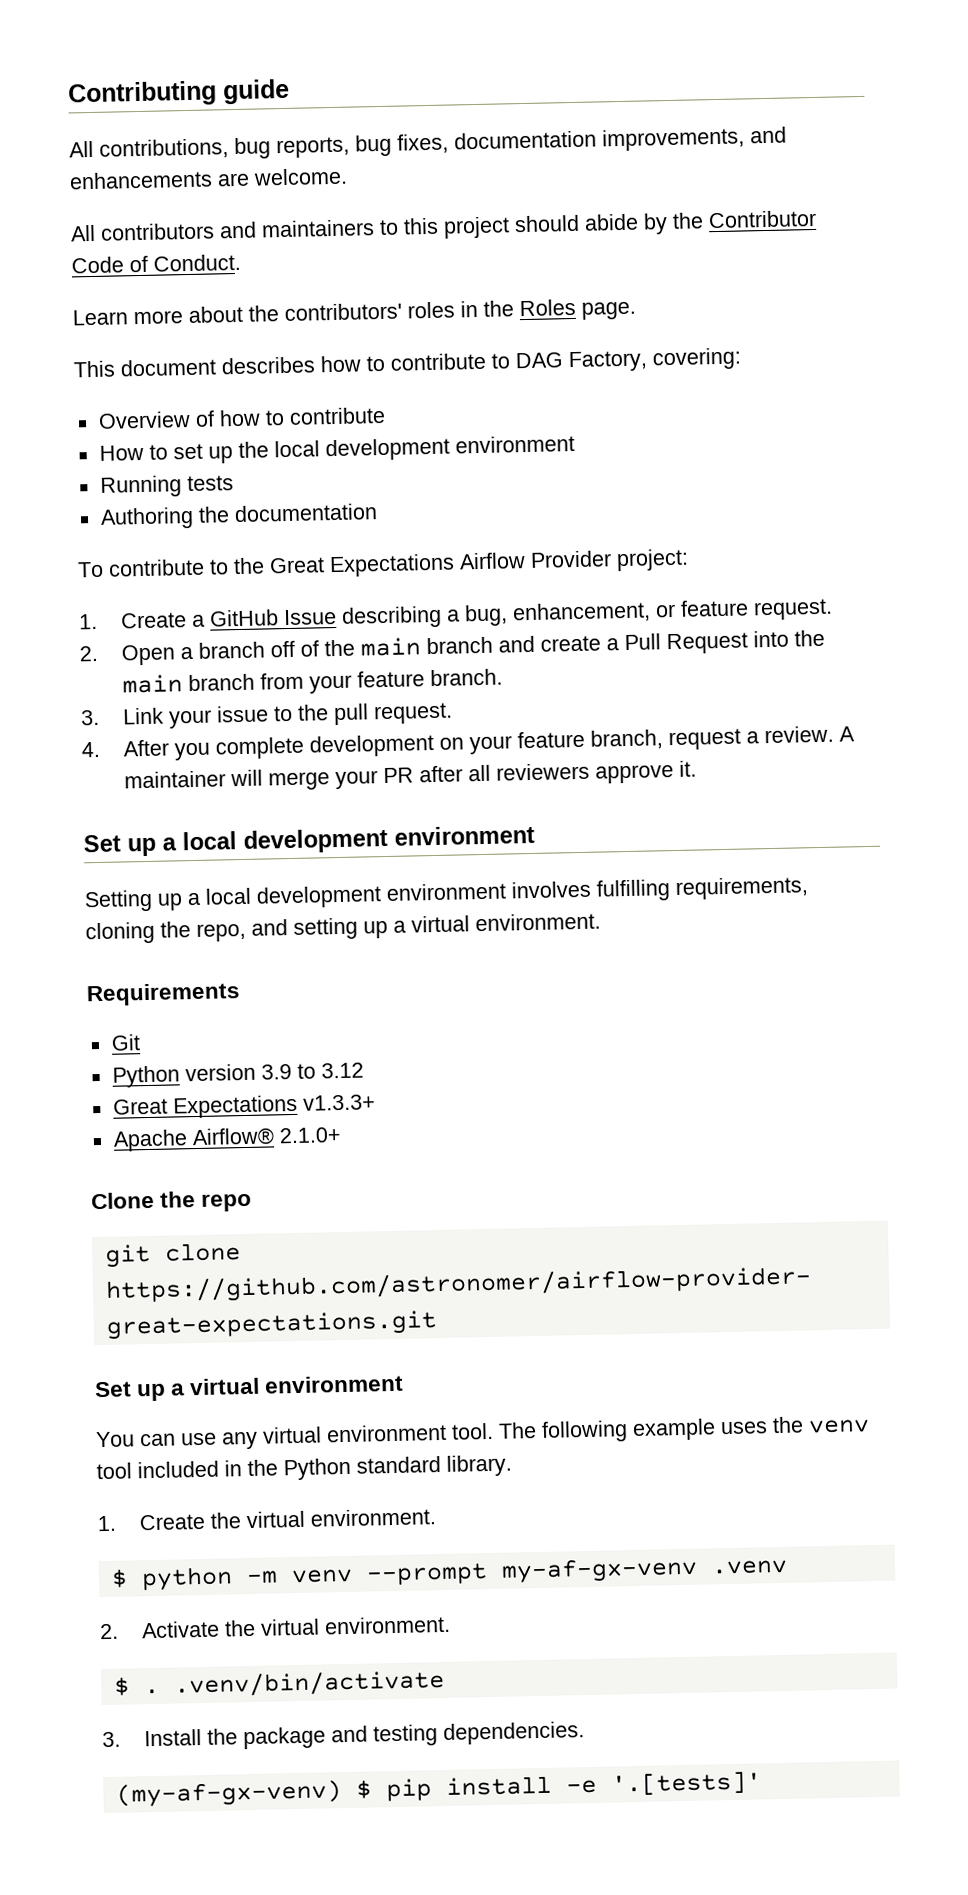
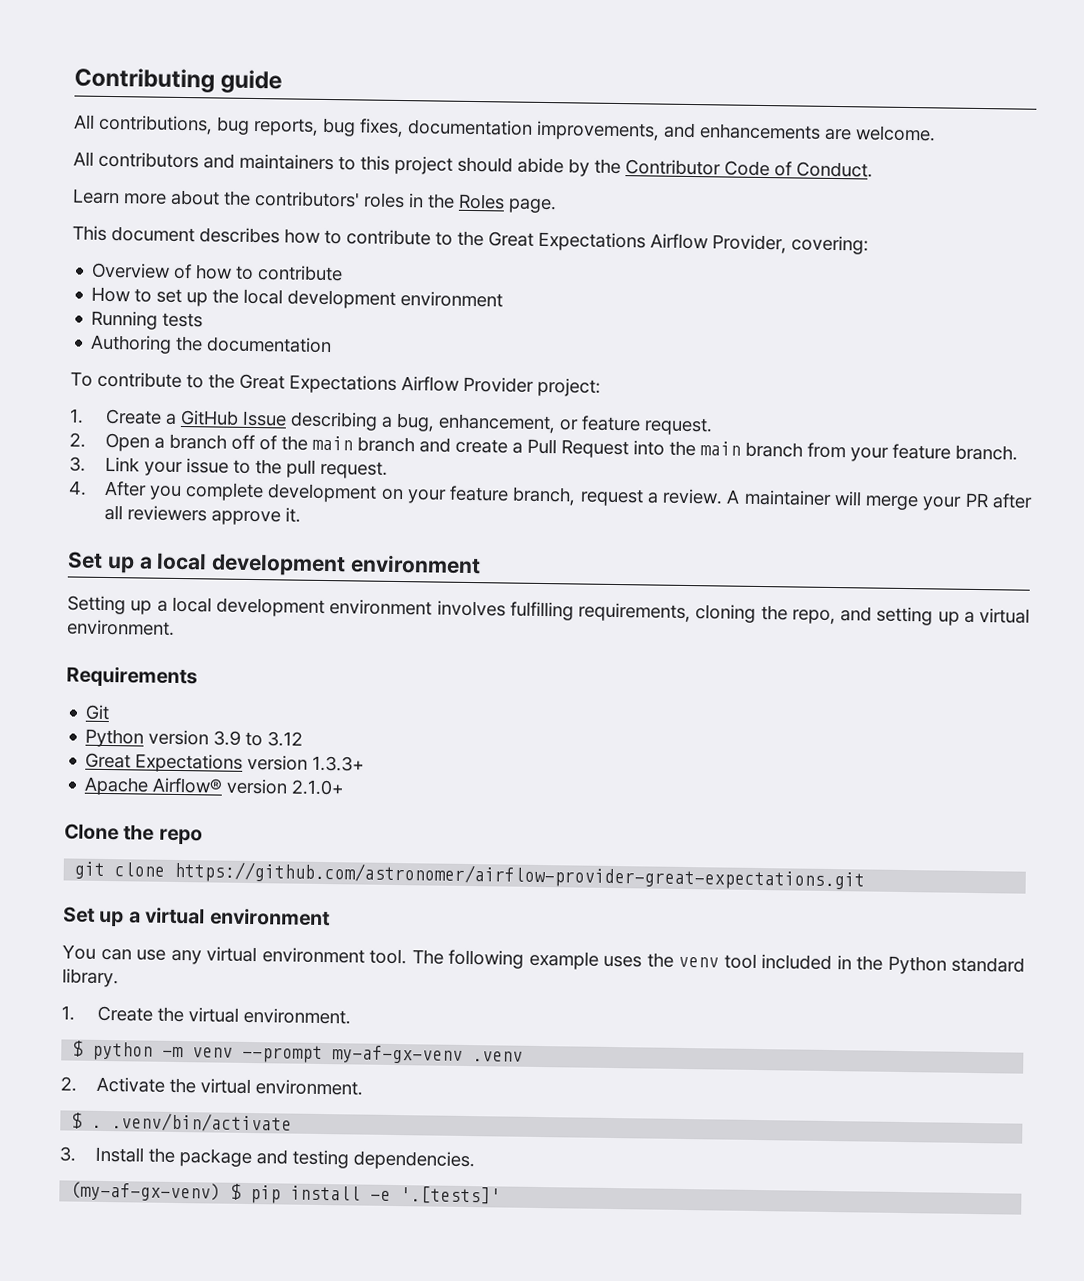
[515,350,648,373] DAG Factory, -> [457,230,787,254] the Great Expectations Airflow Provider,
[302,1094,376,1111] v1.3.3+ -> [247,754,366,772] version 1.3.3+
(275, 1137) none -> [226,778,289,795] version

